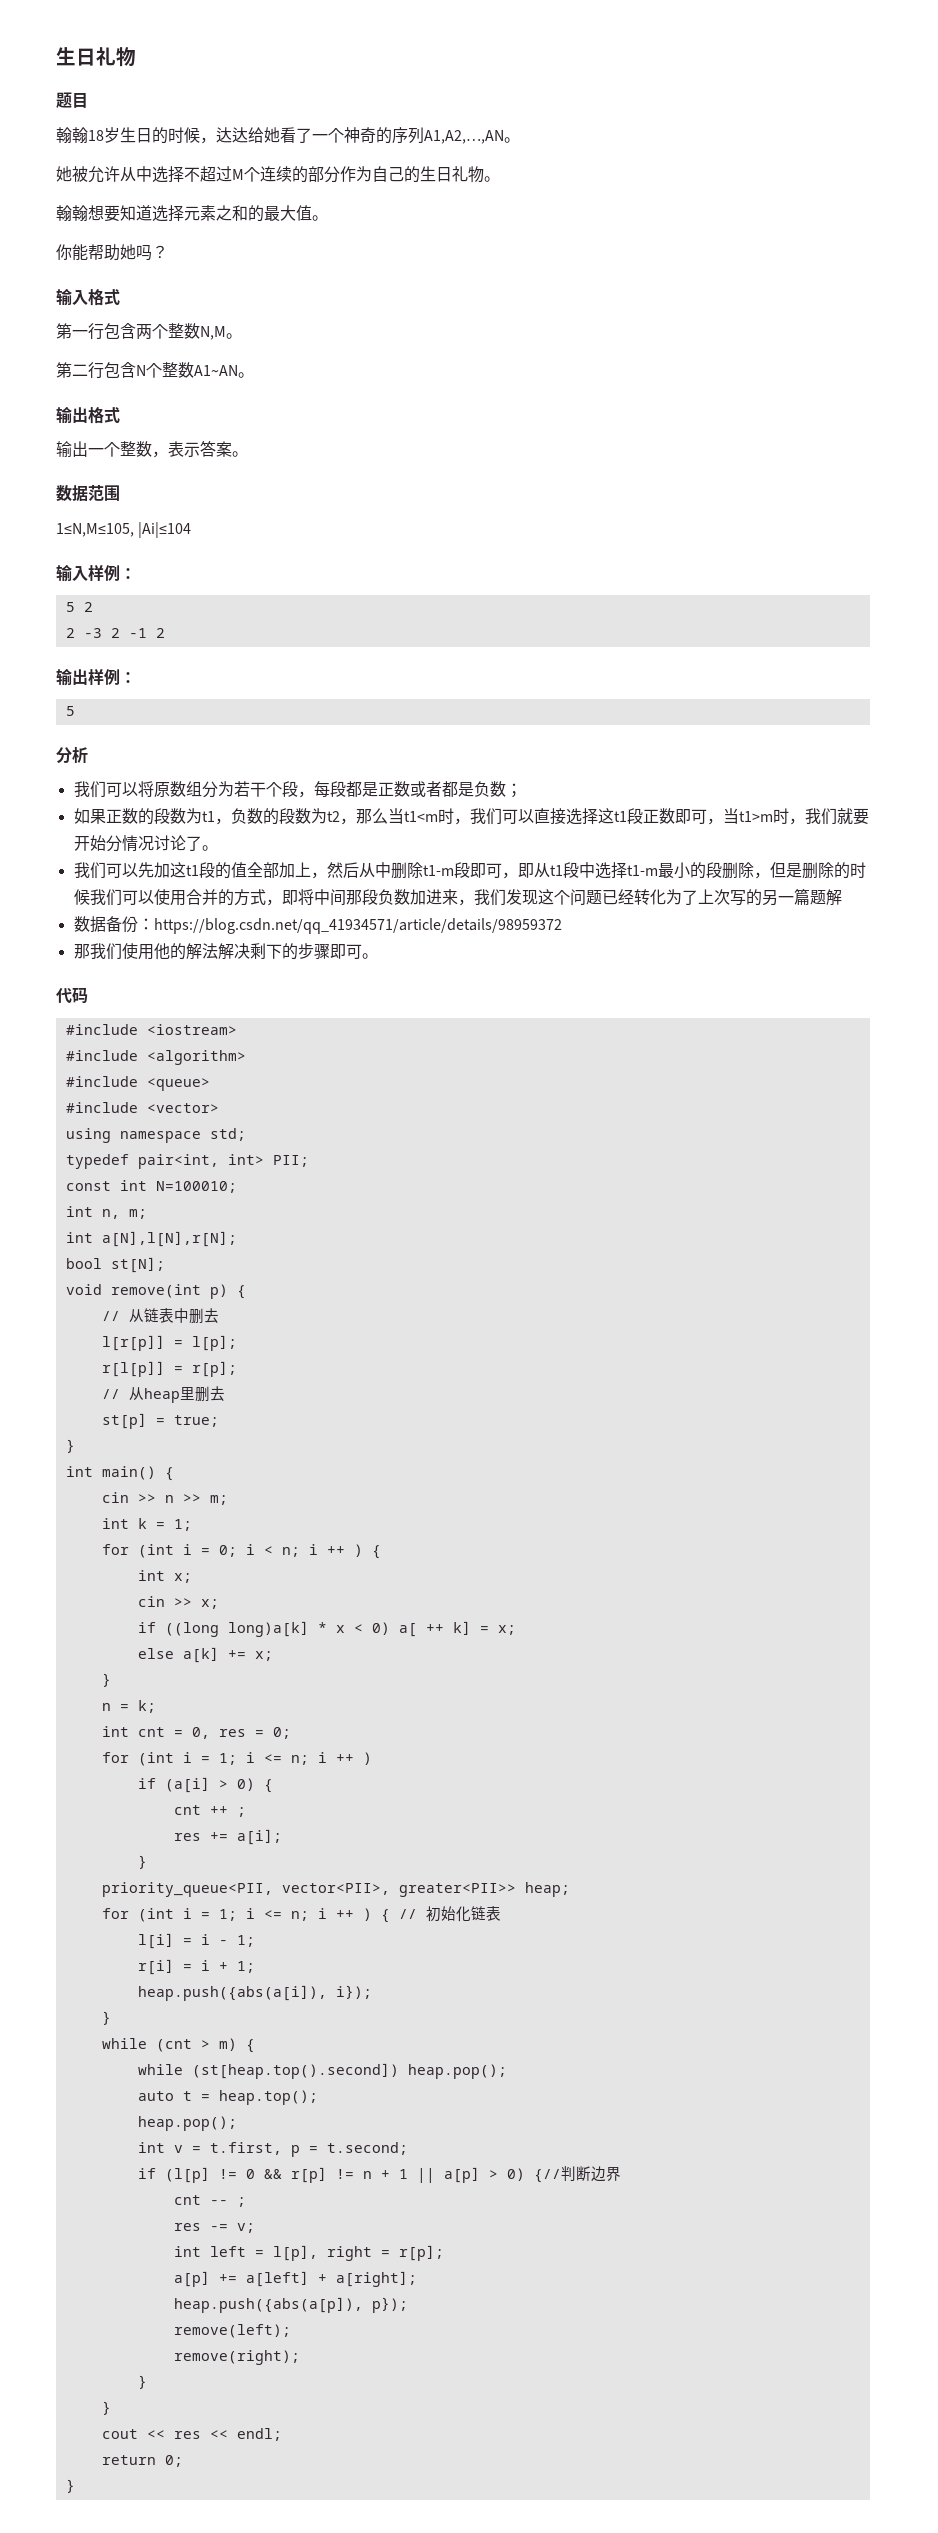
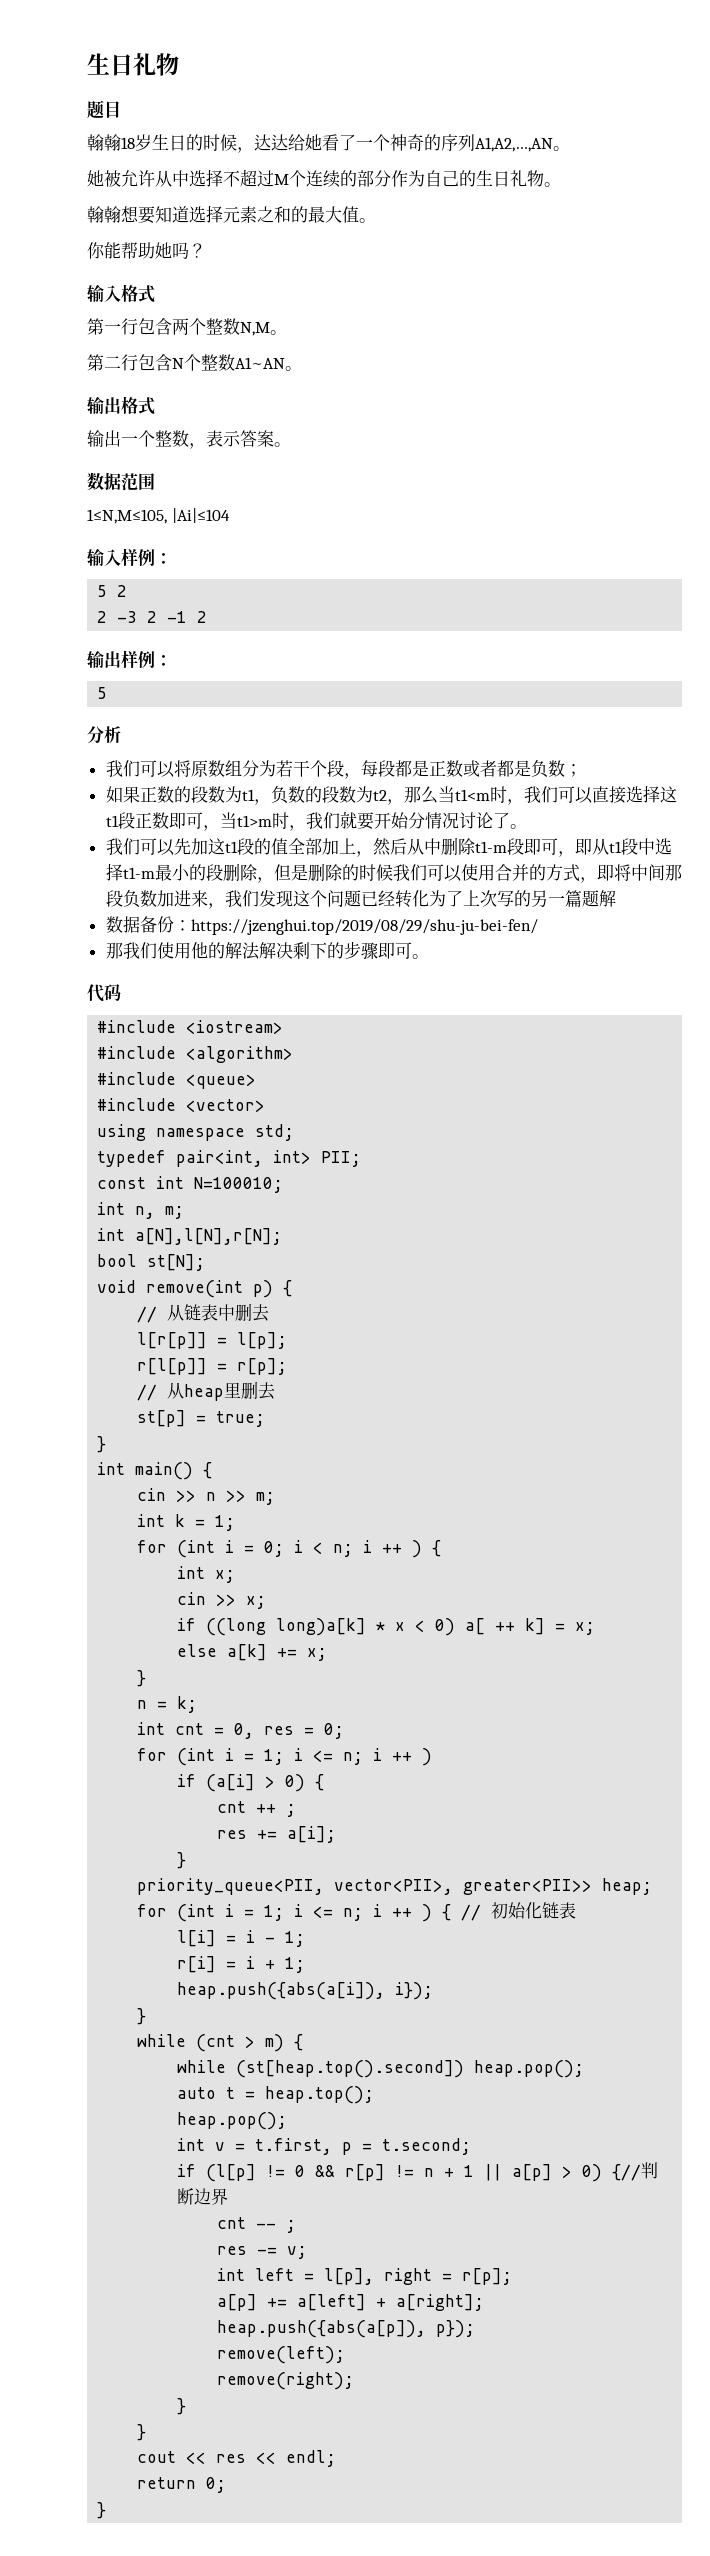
[153,918,562,934] https://blog.csdn.net/qq_41934571/article/details/98959372 -> [190,919,538,935] https://jzenghui.top/2019/08/29/shu-ju-bei-fen/

